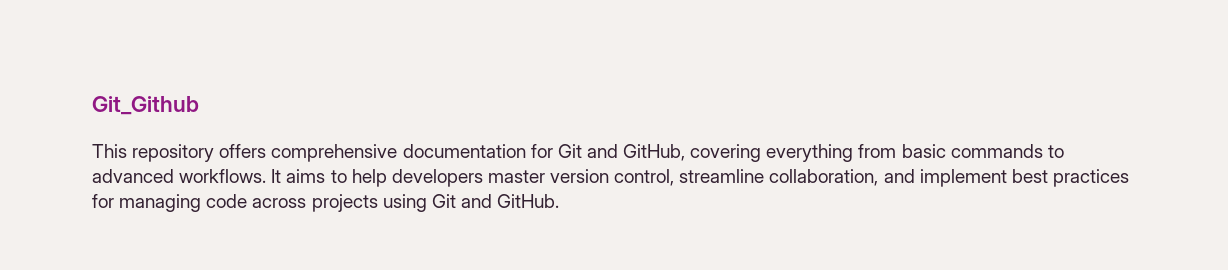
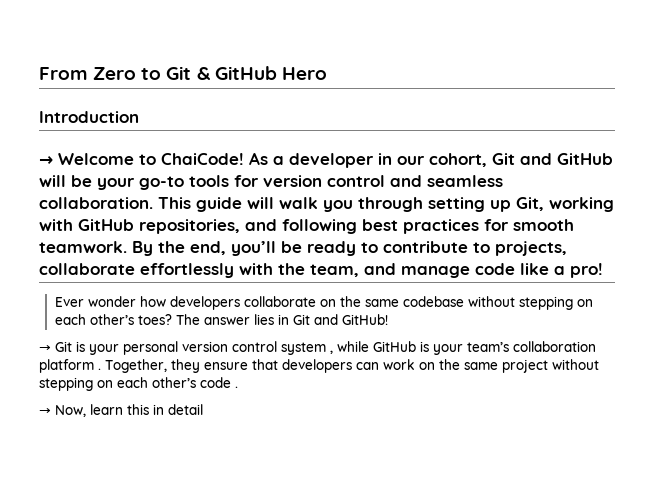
[92,96,199,115] [92,144,1064,162] [92,169,1129,187] [92,194,560,212] Git_Github // This repository offers comprehensive documentation for Git and GitHub, covering everything from basic commands to advanced workflows. It aims to help developers master version control, streamline collaboration, and implement best practices for managing code across projects using Git and GitHub. -> [39,66,327,80] [39,111,139,123] [39,152,613,168] [39,175,503,190] [39,197,614,212] [39,219,574,234] [39,241,567,256] [39,263,603,278] [54,296,593,310] [54,314,388,325] [39,341,596,355] [39,359,599,373] [39,377,238,391] [39,404,203,417] From Zero to Git & GitHub Hero // Introduction // → Welcome to ChaiCode! As a developer in our cohort, Git and GitHub will be your go-to tools for version control and seamless collaboration. This guide will walk you through setting up Git, working with GitHub repositories, and following best practices for smooth teamwork. By the end, you’ll be ready to contribute to projects, collaborate effortlessly with the team, and manage code like a pro! // Ever wonder how developers collaborate on the same codebase without stepping on each other’s toes? The answer lies in Git and GitHub! // → Git is your personal version control system , while GitHub is your team’s collaboration platform . Together, they ensure that developers can work on the same project without stepping on each other’s code . // → Now, learn this in detail

